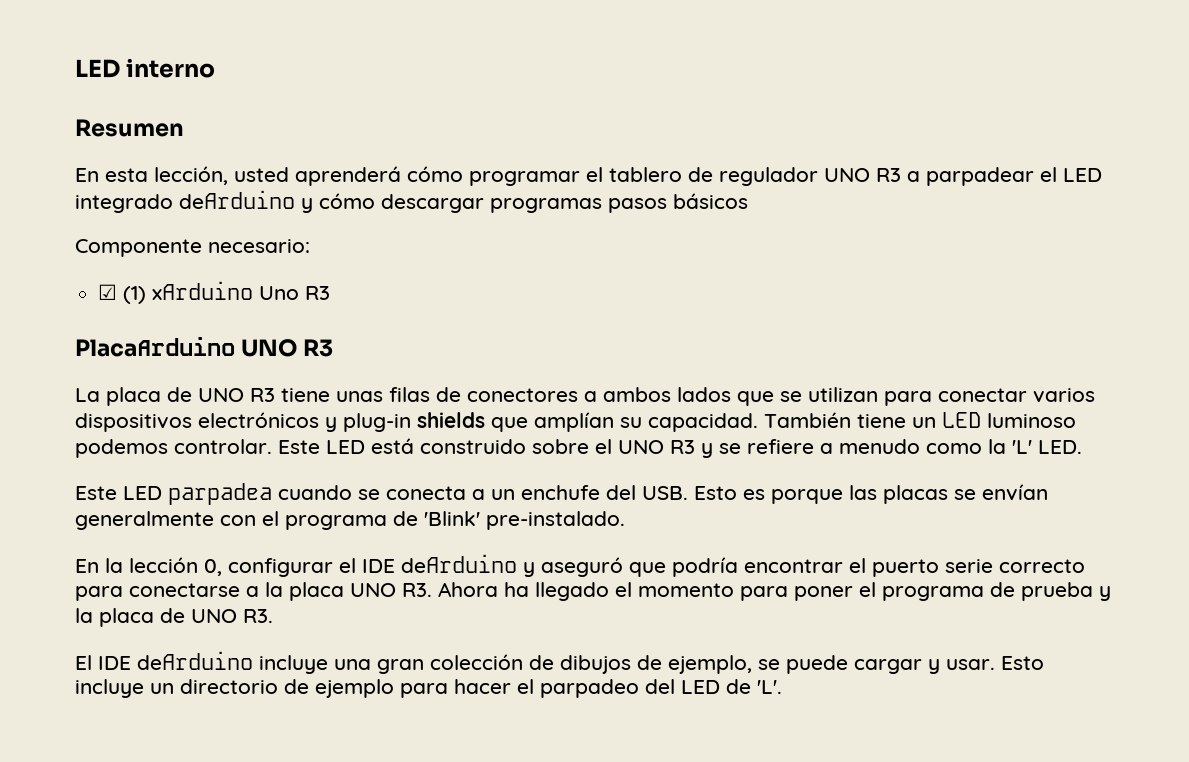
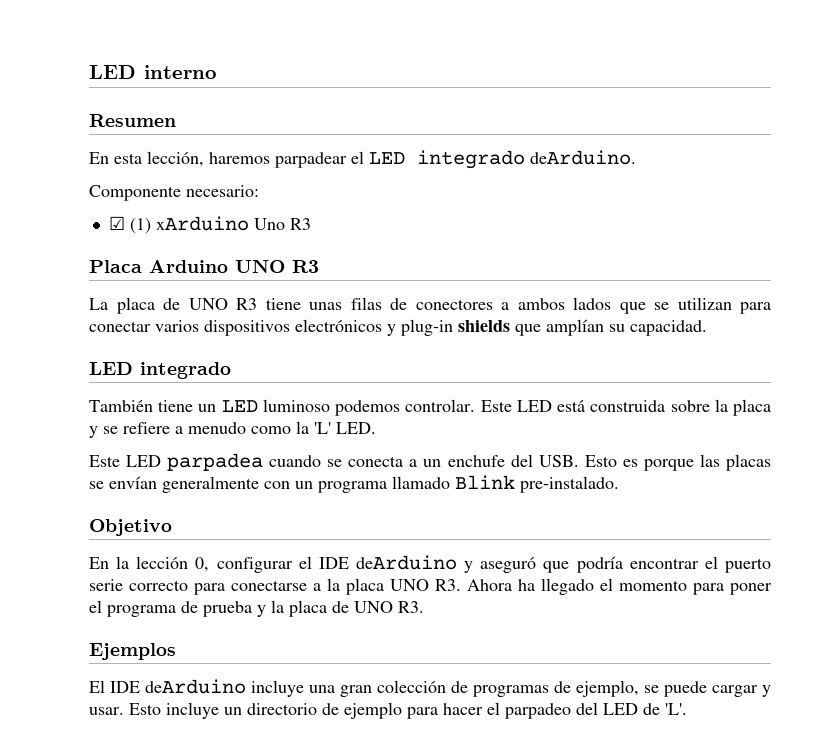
[234,166,1102,186] [75,190,748,213] usted aprenderá cómo programar el tablero de regulador UNO R3 a parpadear el LED integrado deArduino y cómo descargar programas pasos básicos -> [209,150,636,169] haremos parpadear el LED integrado deArduino.
[75,337,235,357] PlacaArduino -> [89,260,228,273] Placa Arduino
(758, 422) none -> [89,362,231,379] // LED integrado //
[420,439,695,454] construido sobre el UNO R3 -> [590,399,772,416] construida sobre la placa
[262,511,480,530] el programa de 'Blink' -> [295,475,515,493] un programa llamado Blink
(625, 520) none -> [89,519,172,536] // Objetivo
(273, 616) none -> [89,643,176,660] // Ejemplos
[560,655,631,674] dibujos -> [473,685,549,697] programas

